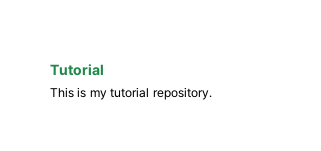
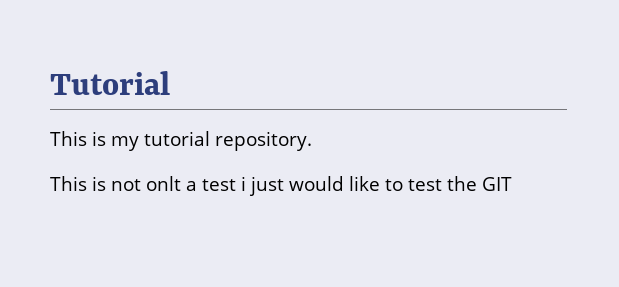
(212, 93) none -> [50,176,512,196] // This is not onlt a test i just would like to test the GIT

